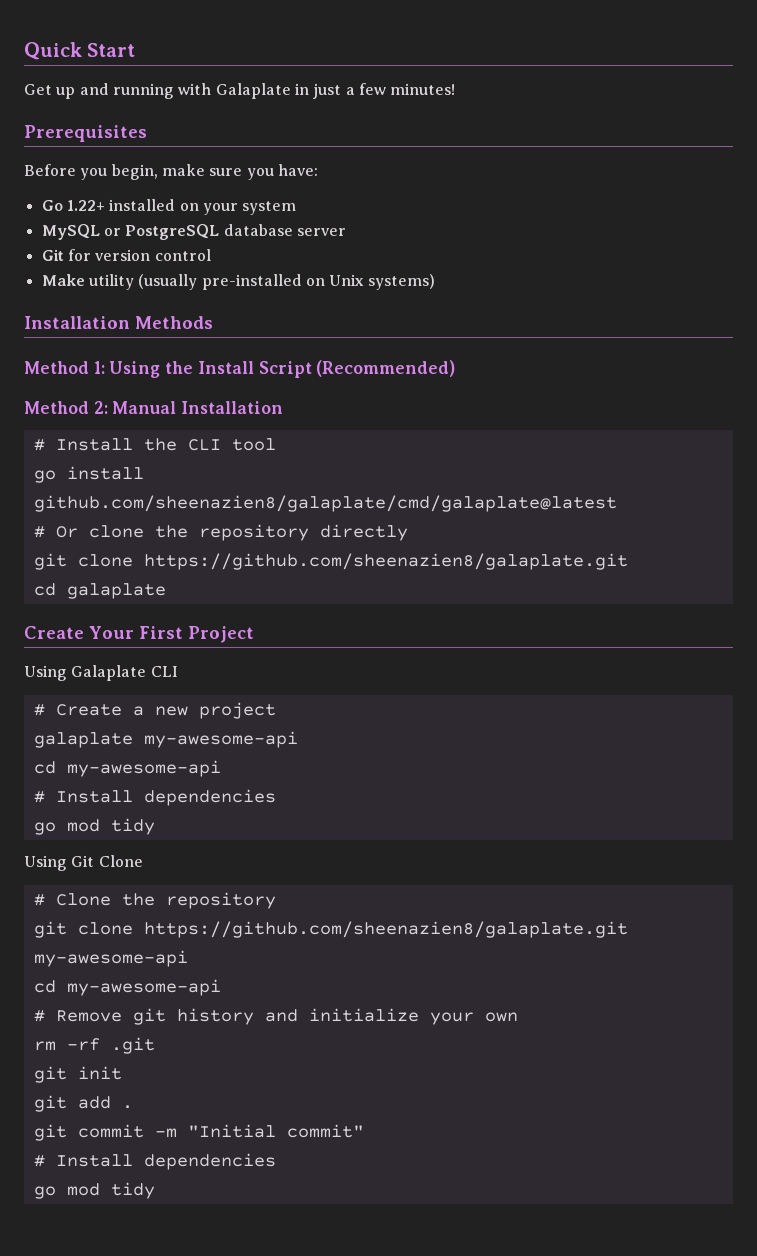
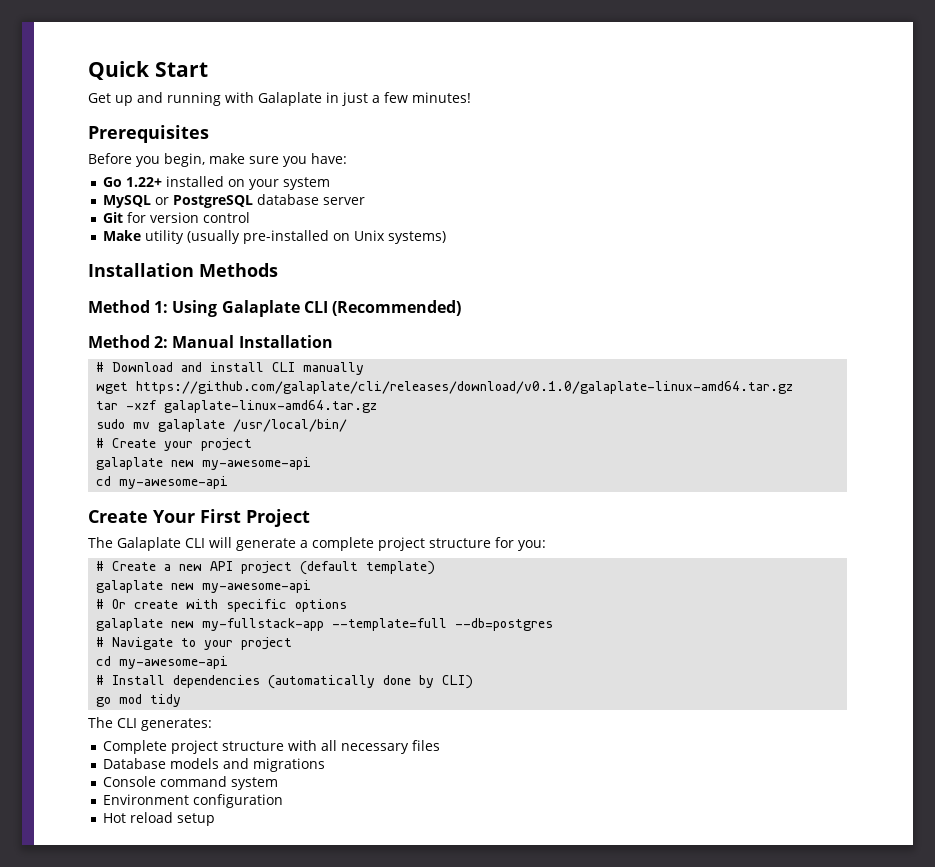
[165,361,312,378] the Install Script -> [221,300,328,317] Galaplate CLI
[55,438,276,451] [33,466,144,483] [33,495,617,512] [33,524,408,541] [33,553,628,570] [33,583,166,599] Install the CLI tool // go install github.com/sheenazien8/galaplate/cmd/galaplate@latest // # Or clone the repository directly // git clone https://github.com/sheenazien8/galaplate.git // cd galaplate -> [112,362,365,375] [96,381,794,394] [96,400,378,413] [96,419,348,432] [96,438,253,451] [96,457,312,470] [96,476,229,489] Download and install CLI manually // wget https://github.com/galaplate/cli/releases/download/v0.1.0/galaplate-linux-amd64.tar.gz // tar -xzf galaplate-linux-amd64.tar.gz // sudo mv galaplate /usr/local/bin/ // # Create your project // galaplate new my-awesome-api // cd my-awesome-api
[24,665,178,681] Using Galaplate CLI -> [88,537,546,551] The Galaplate CLI will generate a complete project structure for you:
[198,702,276,719] [33,731,298,748] project // galaplate my-awesome-api -> [210,561,436,575] [96,580,312,593] [96,599,348,612] [96,618,554,631] [96,637,293,650] API project (default template) // galaplate new my-awesome-api // # Or create with specific options // galaplate new my-fullstack-app --template=full --db=postgres // # Navigate to your project
(276, 797) none -> [268,675,474,689] (automatically done by CLI)
[24,855,143,871] [33,892,276,909] [33,921,628,938] [33,950,188,967] [33,979,221,996] [33,1008,518,1025] [33,1037,155,1054] [33,1066,122,1083] [33,1095,133,1112] [33,1124,364,1141] [33,1153,276,1170] [33,1182,155,1199] Using Git Clone // # Clone the repository // git clone https://github.com/sheenazien8/galaplate.git my-awesome-api // cd my-awesome-api // # Remove git history and initialize your own // rm -rf .git // git init // git add . // git commit -m "Initial commit" // # Install dependencies // go mod tidy -> [88,717,212,731] [102,740,440,754] [102,758,325,772] [102,776,278,790] [102,794,283,808] [102,812,215,826] The CLI generates: // Complete project structure with all necessary files // Database models and migrations // Console command system // Environment configuration // Hot reload setup

